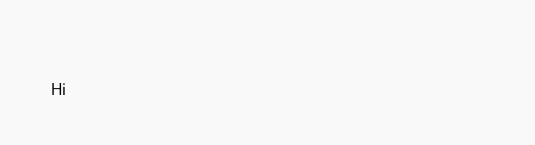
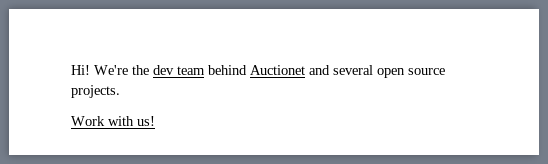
[51,83,66,95] Hi -> [71,65,445,78] [71,85,120,98] [71,116,155,126] Hi! We're the dev team behind Auctionet and several open source projects. // Work with us!

